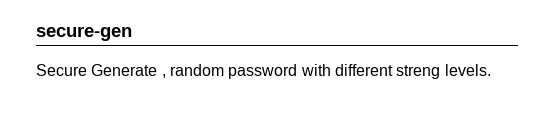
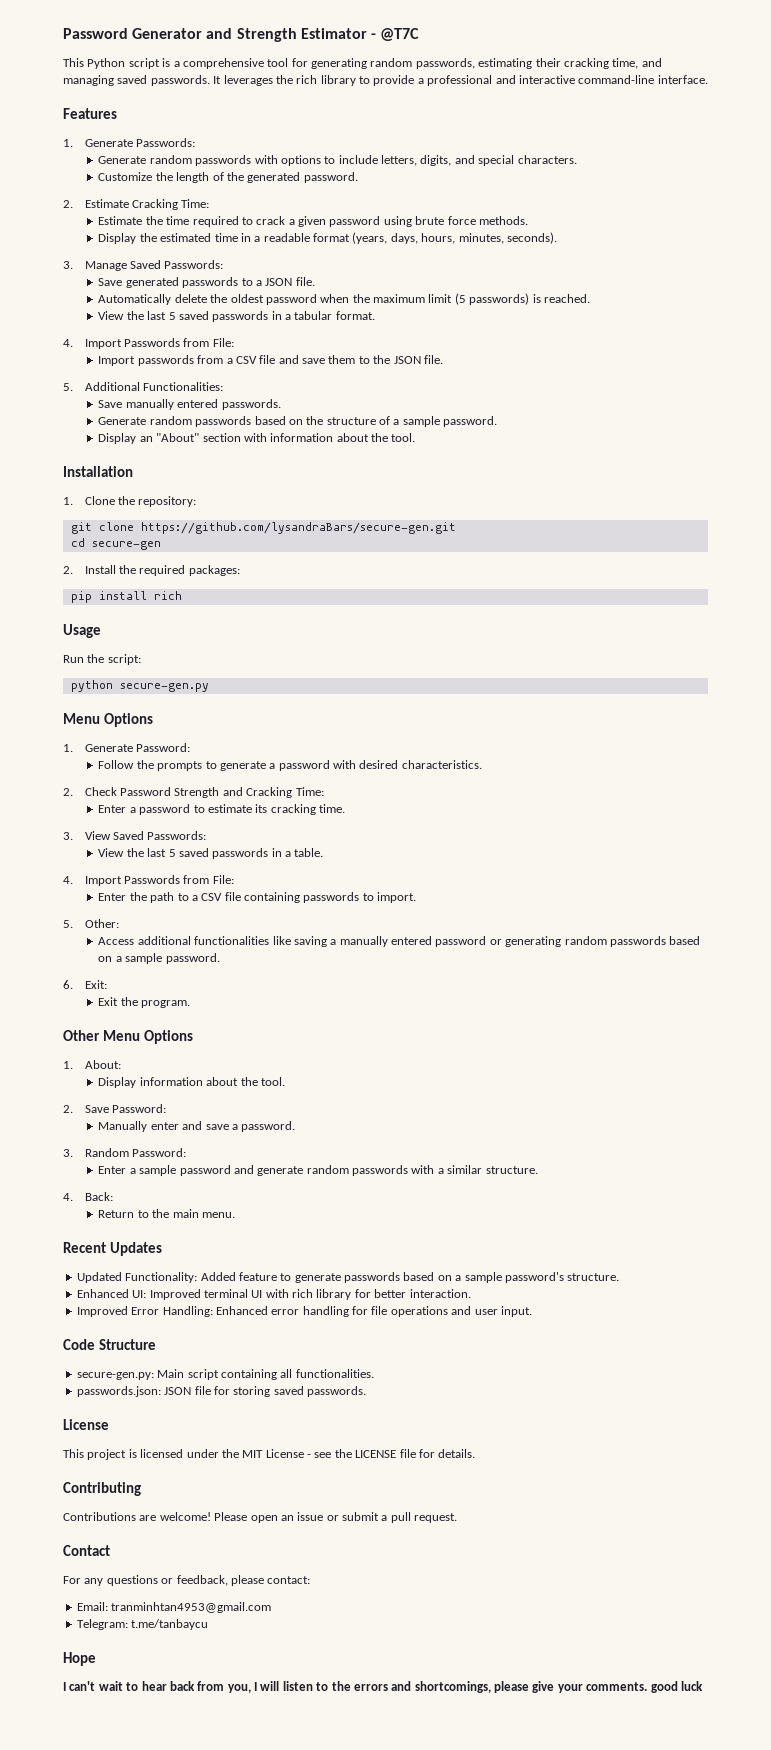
[36,26,132,41] [36,64,491,79] secure-gen // Secure Generate , random password with different streng levels. -> [63,28,420,42] [63,58,662,69] [63,75,708,86] [63,108,117,119] [63,138,196,147] [98,155,577,166] [98,172,358,183] [63,199,210,210] [98,216,528,227] [98,232,557,244] [63,260,224,271] [98,277,315,288] [98,293,590,305] [98,311,375,322] [63,338,234,349] [98,355,443,366] [63,382,224,391] [98,399,281,410] [98,416,498,427] [98,433,416,444] [63,466,133,477] [63,496,197,507] [70,522,456,534] [70,538,161,550] [63,565,240,576] [70,591,182,603] [63,624,101,638] [63,654,141,665] [70,680,209,692] [63,713,153,727] [63,743,191,752] [98,760,482,771] [63,787,324,798] [98,804,346,815] [63,831,207,840] [98,848,324,859] [63,875,234,886] [98,892,417,903] [63,919,119,928] [98,936,701,947] [98,953,220,964] [63,980,107,989] [98,997,191,1008] [63,1030,193,1044] [63,1060,121,1069] [98,1077,285,1088] [63,1104,167,1113] [98,1121,296,1132] [63,1148,187,1157] [98,1165,538,1176] [63,1192,113,1201] [98,1209,235,1218] [63,1242,162,1256] [76,1272,620,1283] [76,1289,471,1300] [76,1306,532,1317] [63,1339,156,1350] [76,1369,374,1380] [76,1386,366,1397] [63,1419,109,1430] [63,1449,476,1460] [63,1482,141,1496] [63,1512,458,1523] [63,1545,110,1556] [63,1575,311,1586] [76,1602,272,1613] [76,1619,209,1630] [63,1652,96,1666] [63,1681,703,1693] Password Generator and Strength Estimator - @T7C // This Python script is a comprehensive tool for generating random passwords, estimating their cracking time, and managing saved passwords. It leverages the rich library to provide a professional and interactive command-line interface. // Features // 1. Generate Passwords: // Generate random passwords with options to include letters, digits, and special characters. // Customize the length of the generated password. // 2. Estimate Cracking Time: // Estimate the time required to crack a given password using brute force methods. // Display the estimated time in a readable format (years, days, hours, minutes, seconds). // 3. Manage Saved Passwords: // Save generated passwords to a JSON file. // Automatically delete the oldest password when the maximum limit (5 passwords) is reached. // View the last 5 saved passwords in a tabular format. // 4. Import Passwords from File: // Import passwords from a CSV file and save them to the JSON file. // 5. Additional Functionalities: // Save manually entered passwords. // Generate random passwords based on the structure of a sample password. // Display an "About" section with information about the tool. // Installation // 1. Clone the repository: // git clone https://github.com/lysandraBars/secure-gen.git // cd secure-gen // 2. Install the required packages: // pip install rich // Usage // Run the script: // python secure-gen.py // Menu Options // 1. Generate Password: // Follow the prompts to generate a password with desired characteristics. // 2. Check Password Strength and Cracking Time: // Enter a password to estimate its cracking time. // 3. View Saved Passwords: // View the last 5 saved passwords in a table. // 4. Import Passwords from File: // Enter the path to a CSV file containing passwords to import. // 5. Other: // Access additional functionalities like saving a manually entered password or generating random passwords based on a sample password. // 6. Exit: // Exit the program. // Other Menu Options // 1. About: // Display information about the tool. // 2. Save Password: // Manually enter and save a password. // 3. Random Password: // Enter a sample password and generate random passwords with a similar structure. // 4. Back: // Return to the main menu. // Recent Updates // Updated Functionality: Added feature to generate passwords based on a sample password's structure. // Enhanced UI: Improved terminal UI with rich library for better interaction. // Improved Error Handling: Enhanced error handling for file operations and user input. // Code Structure // secure-gen.py: Main script containing all functionalities. // passwords.json: JSON file for storing saved passwords. // License // This project is licensed under the MIT License - see the LICENSE file for details. // Contributing // Contributions are welcome! Please open an issue or submit a pull request. // Contact // For any questions or feedback, please contact: // Email: tranminhtan4953@gmail.com // Telegram: t.me/tanbaycu // Hope // I can't wait to hear back from you, I will listen to the errors and shortcomings, please give your comments. good luck

